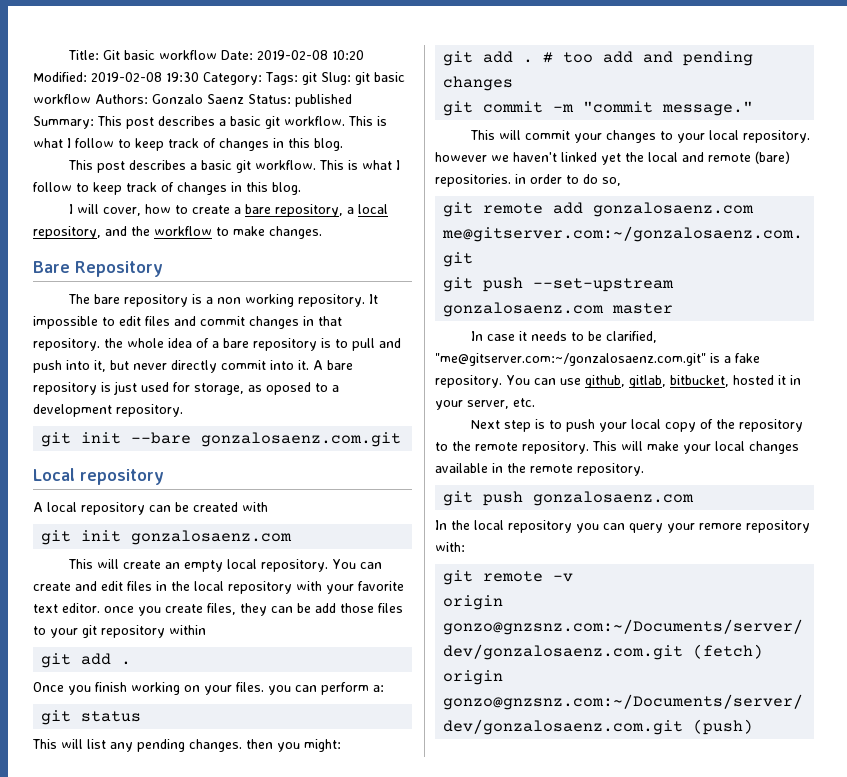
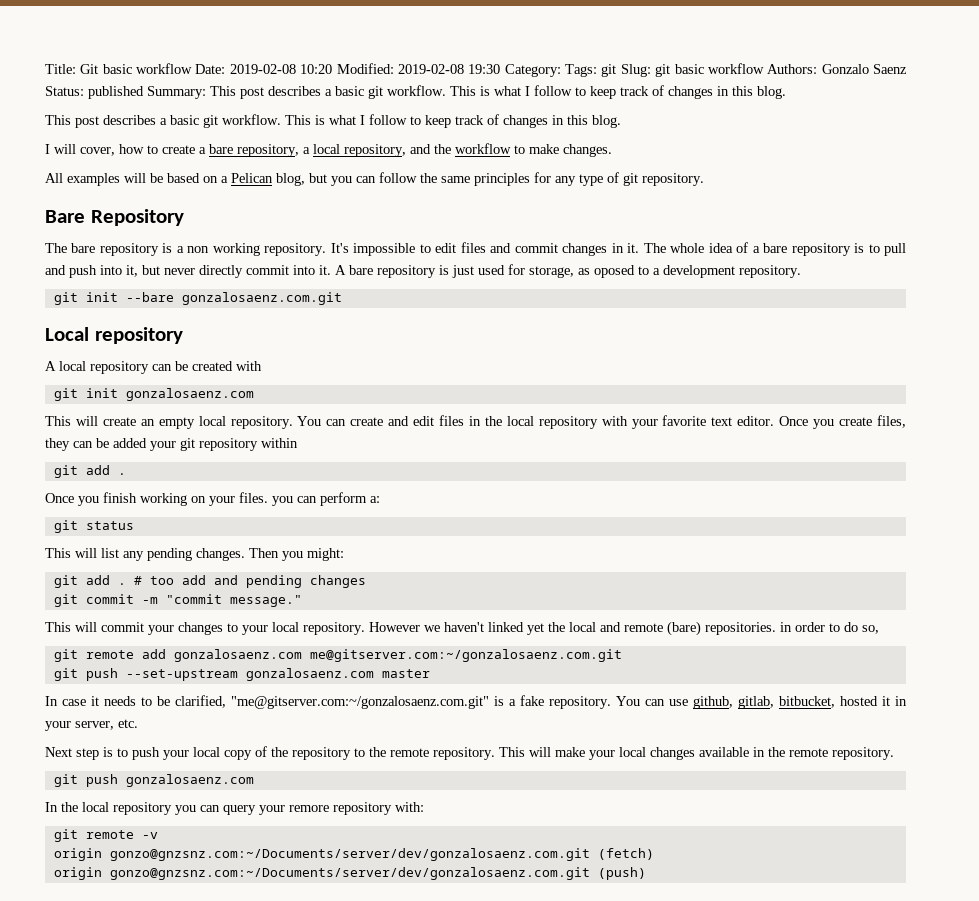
(322, 232) none -> [45,172,704,186] // All examples will be based on a Pelican blog, but you can follow the same principles for any type of git repository.
[369,294,379,304] It -> [330,243,349,253] It's
[318,316,342,326] [33,338,123,351] that repository. the -> [627,243,666,253] it. The
[104,606,134,613] once -> [779,416,809,426] Once
[315,603,403,613] [33,626,46,635] add those files to -> [113,438,147,448] added
[246,739,273,749] then -> [249,548,279,558] Then
[435,152,487,162] however -> [369,622,420,632] However

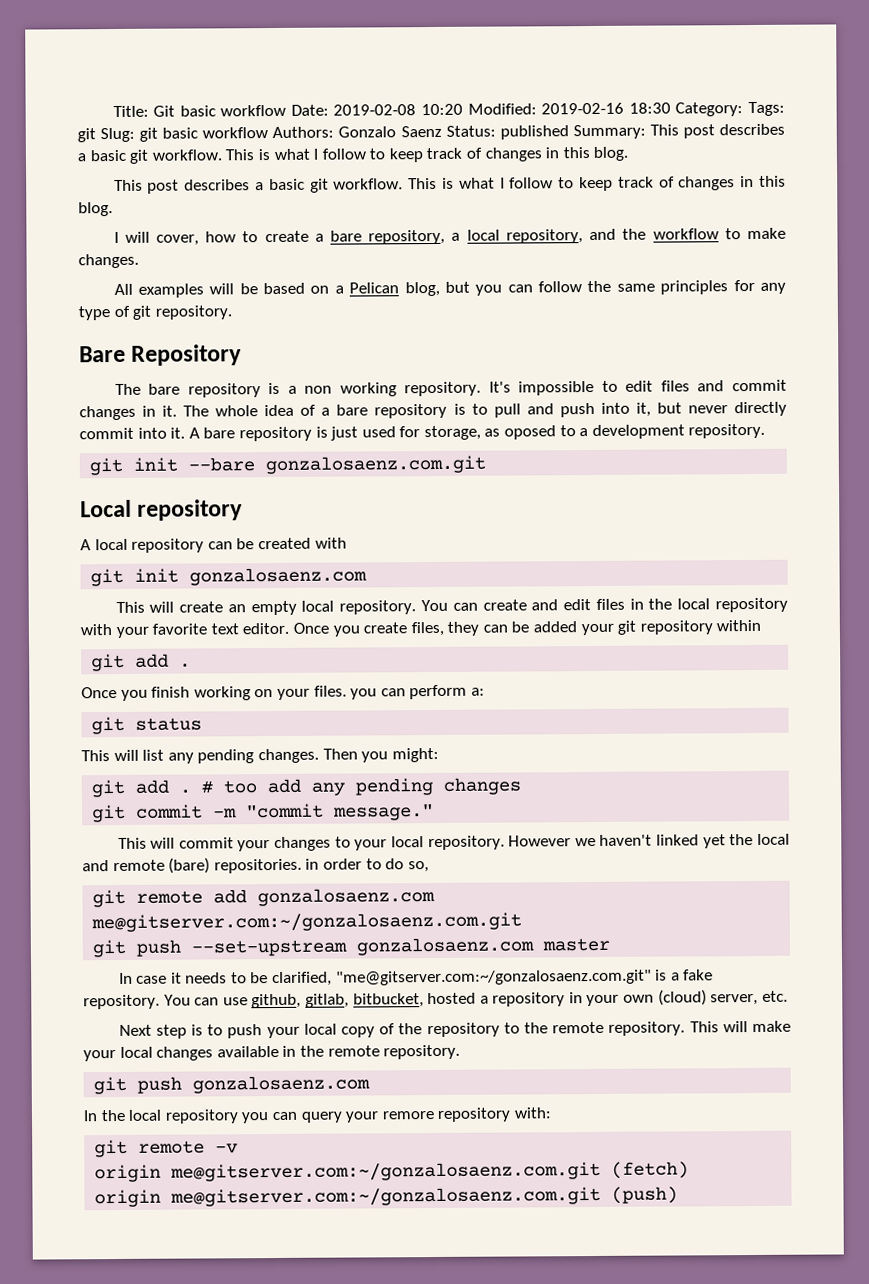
[397,64,501,74] 2019-02-08 19:30 -> [541,102,671,115] 2019-02-16 18:30
[213,575,238,585] and -> [311,782,346,796] any
[882,696,907,706] [45,721,71,731] it in your -> [479,989,707,1007] a repository in your own (cloud)
[109,848,590,861] gonzo@gnzsnz.com:~/Documents/server/dev/gonzalosaenz.com.git -> [170,1161,602,1182] me@gitserver.com:~/gonzalosaenz.com.git
[109,867,590,880] gonzo@gnzsnz.com:~/Documents/server/dev/gonzalosaenz.com.git -> [170,1186,602,1207] me@gitserver.com:~/gonzalosaenz.com.git

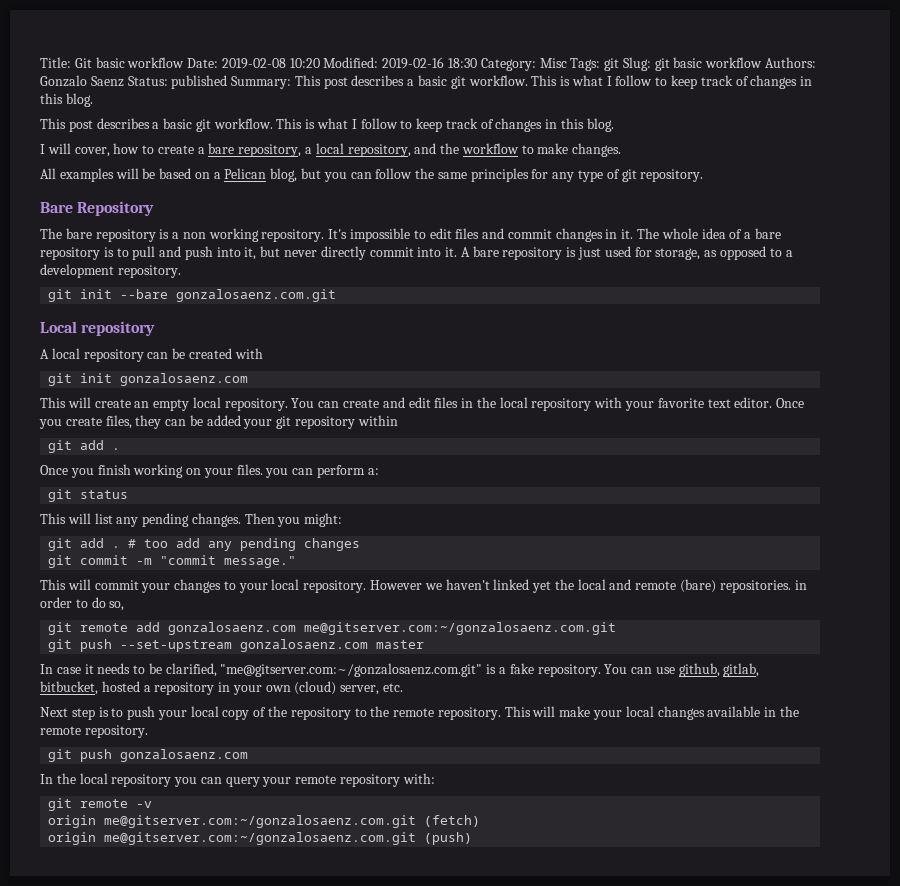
(744, 109) none -> [539,58,567,68] Misc
[504,425,557,440] oposed -> [719,246,766,260] opposed
[381,1111,434,1120] remore -> [295,775,337,784] remote

